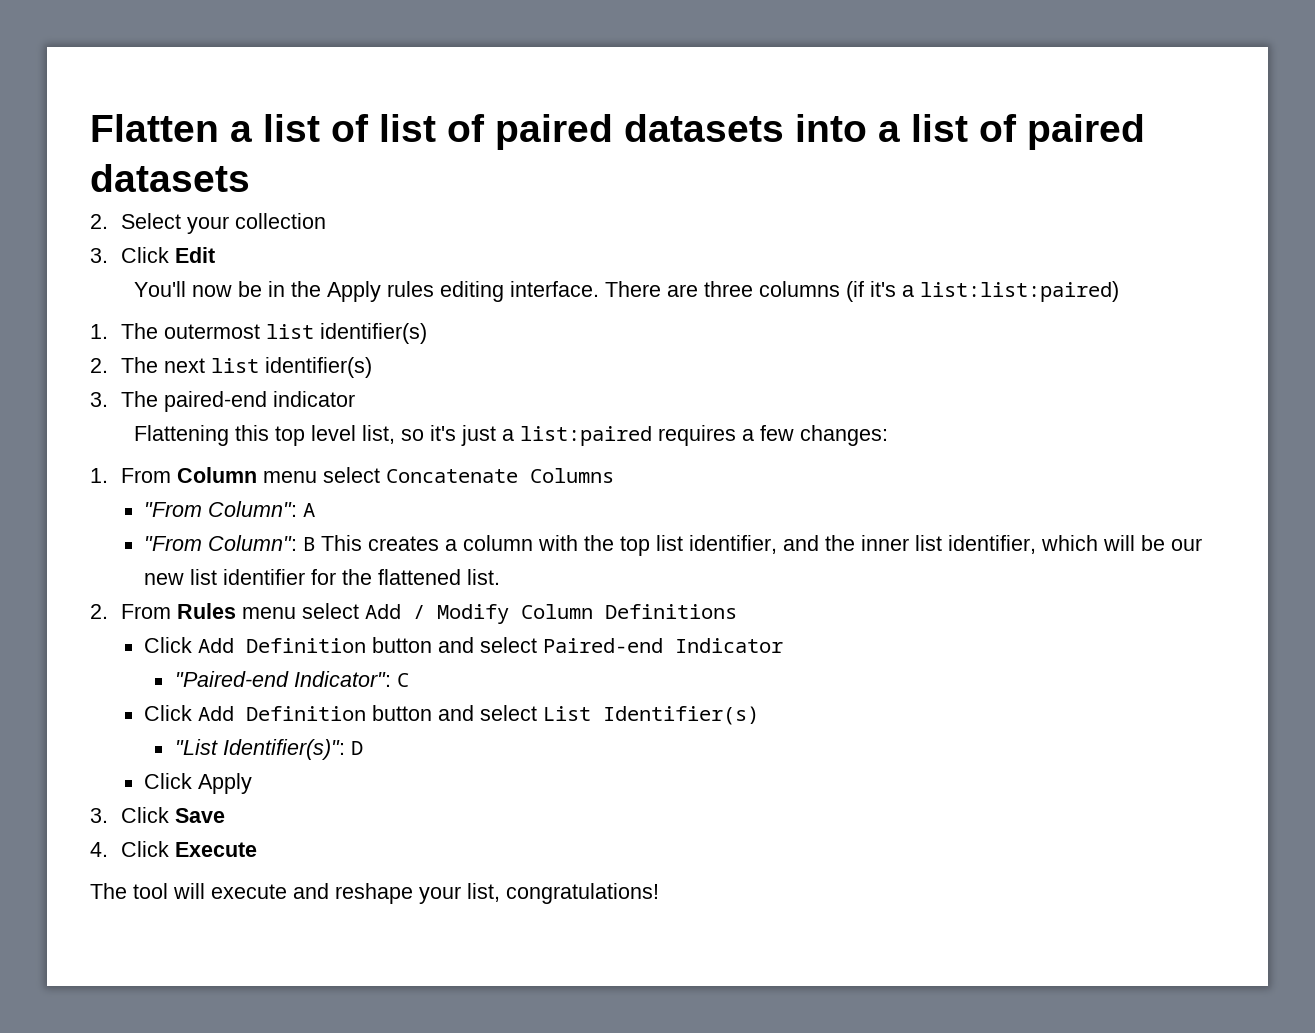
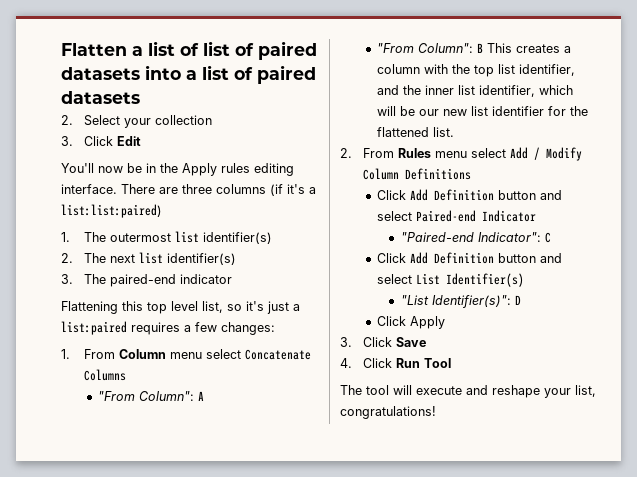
[174,842,257,857] Execute -> [396,358,452,368] Run Tool

